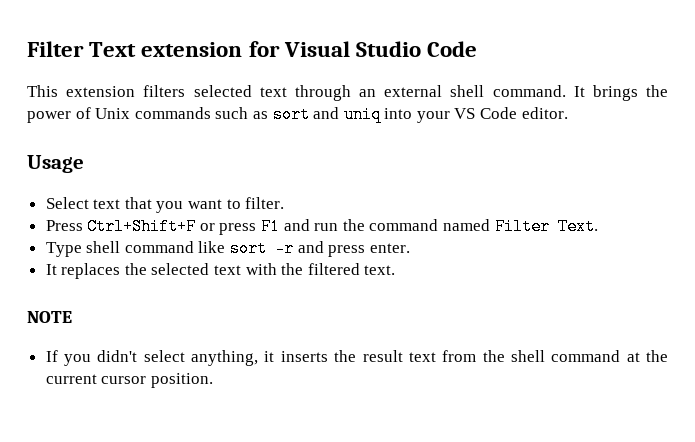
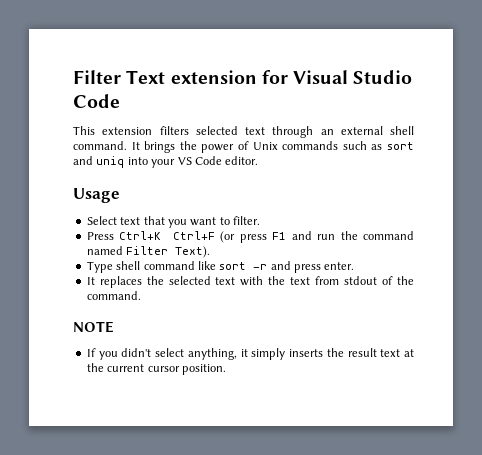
[87,218,215,235] Ctrl+Shift+F or -> [119,231,236,243] Ctrl+K Ctrl+F (or
[557,218,598,235] Text. -> [175,246,211,258] Text).
[307,263,396,275] filtered text. -> [290,276,415,285] [86,291,141,300] text from stdout of the command.
(275, 356) none -> [251,348,286,360] simply
[442,350,621,362] from the shell command -> (401, 353) none

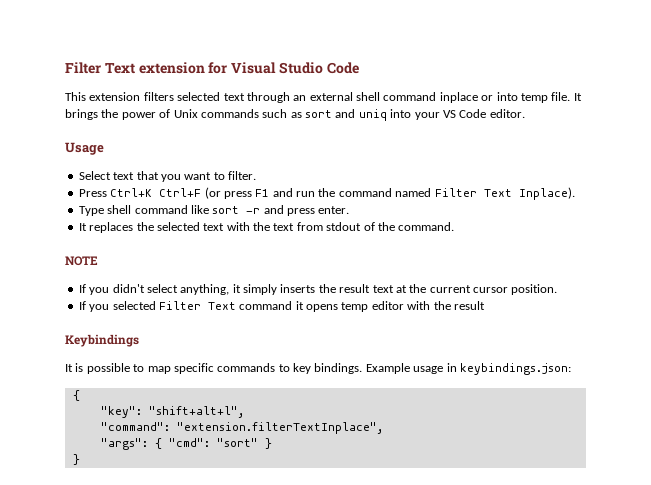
[73,141,127,150] command. -> [383,92,571,103] command inplace or into temp file.
[175,246,211,258] Text). -> [483,187,575,200] Text Inplace).
(226, 369) none -> [78,301,485,312] [65,334,139,347] [65,363,571,375] [72,390,80,401] [100,406,244,418] [100,422,383,434] [100,438,272,450] [72,454,80,465] // If you selected Filter Text command it opens temp editor with the result // Keybindings // It is possible to map specific commands to key bindings. Example usage in keybindings.json: // { // "key": "shift+alt+l", // "command": "extension.filterTextInplace", // "args": { "cmd": "sort" } // }

